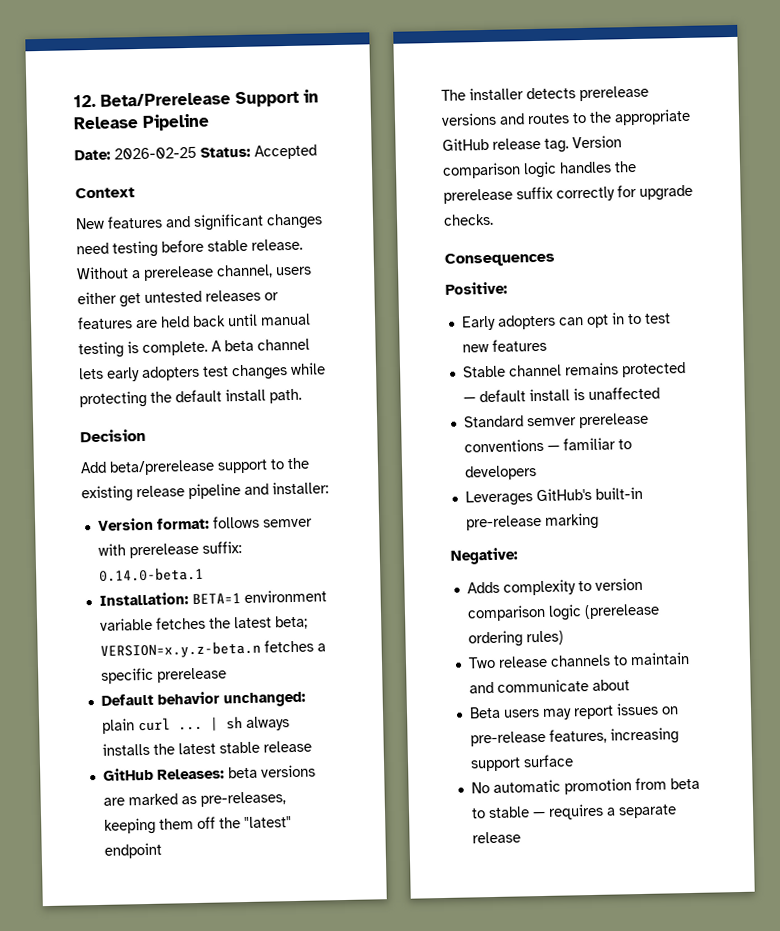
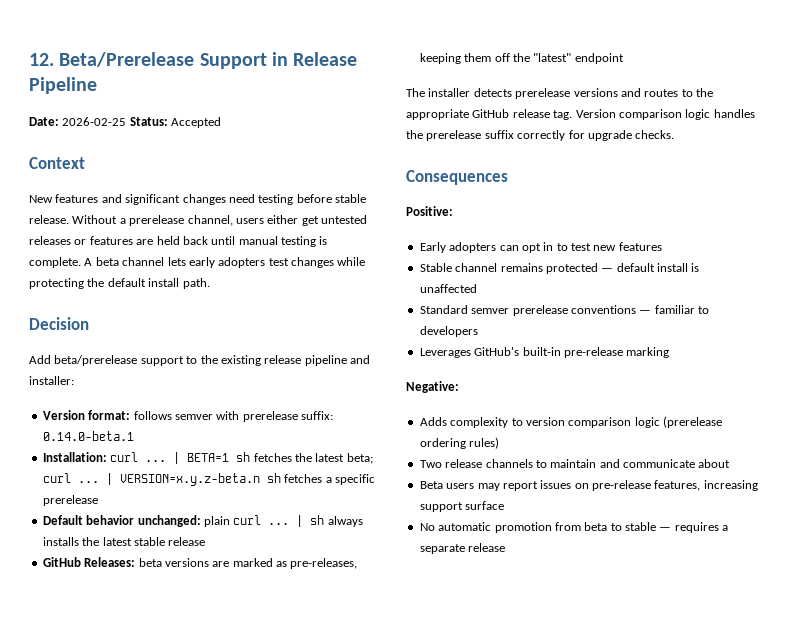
[191,589,327,605] [99,615,308,631] [99,640,261,659] BETA=1 environment variable fetches the latest beta; VERSION=x.y.z-beta.n -> [110,452,373,464] [42,473,281,486] curl ... | BETA=1 sh fetches the latest beta; curl ... | VERSION=x.y.z-beta.n sh

